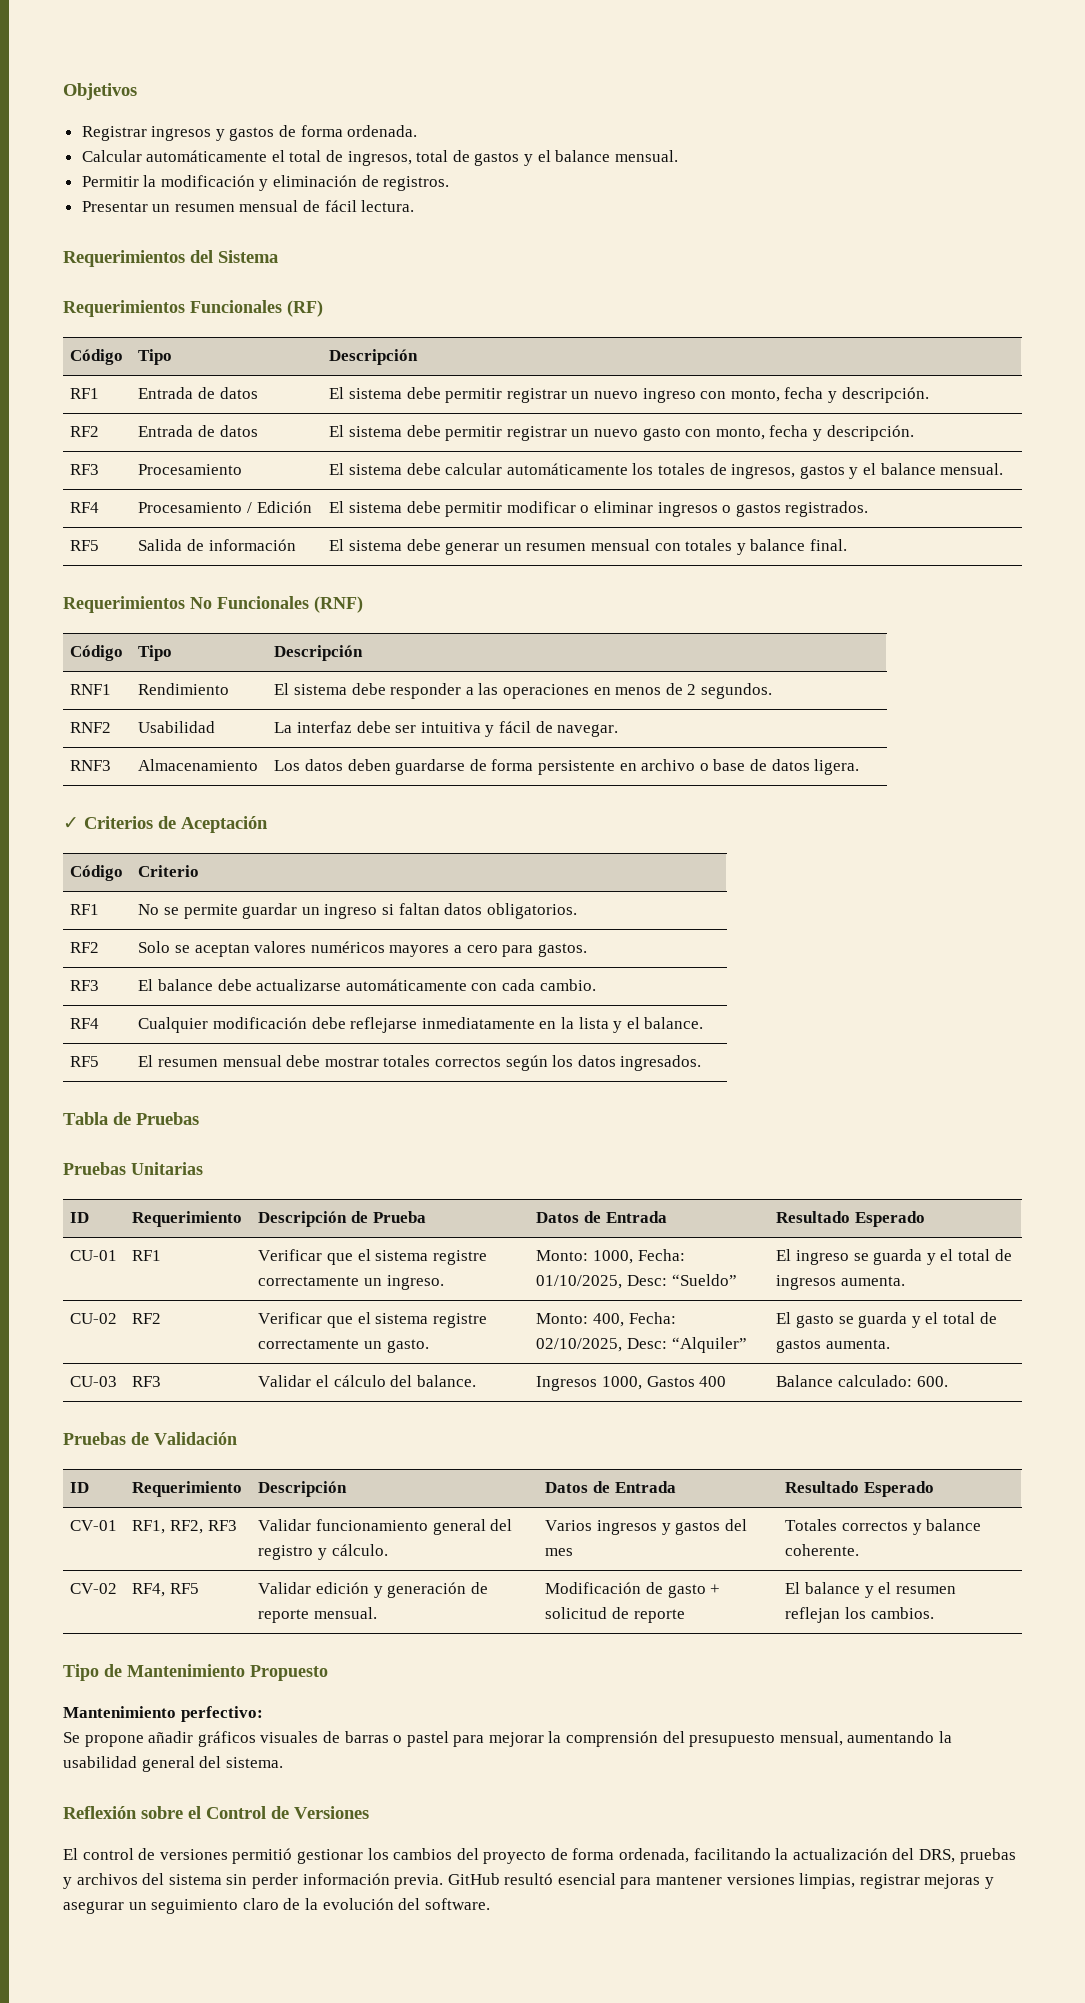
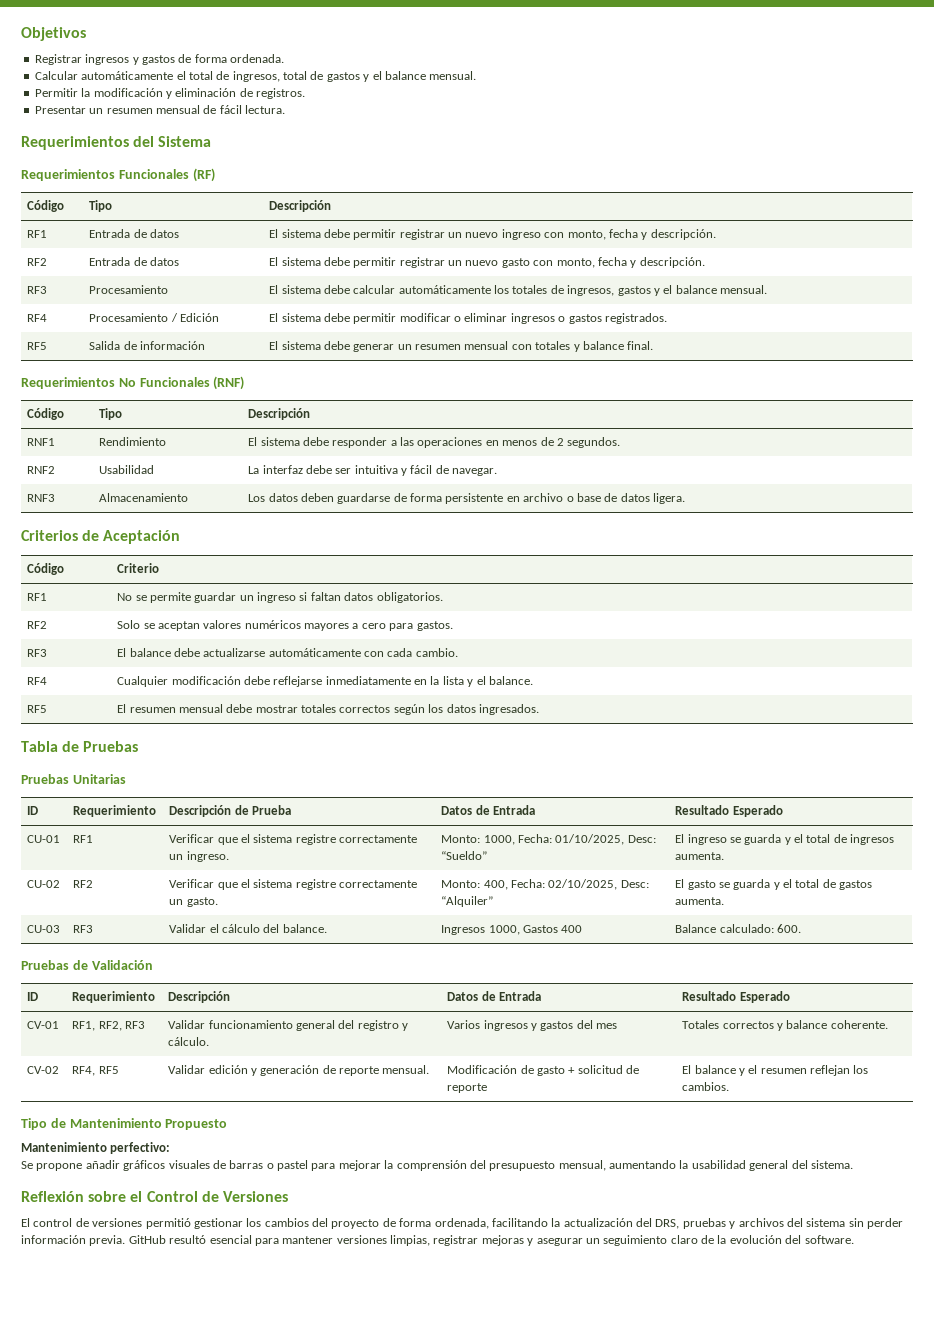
[63,817,79,829] ✓ -> (686, 498) none

